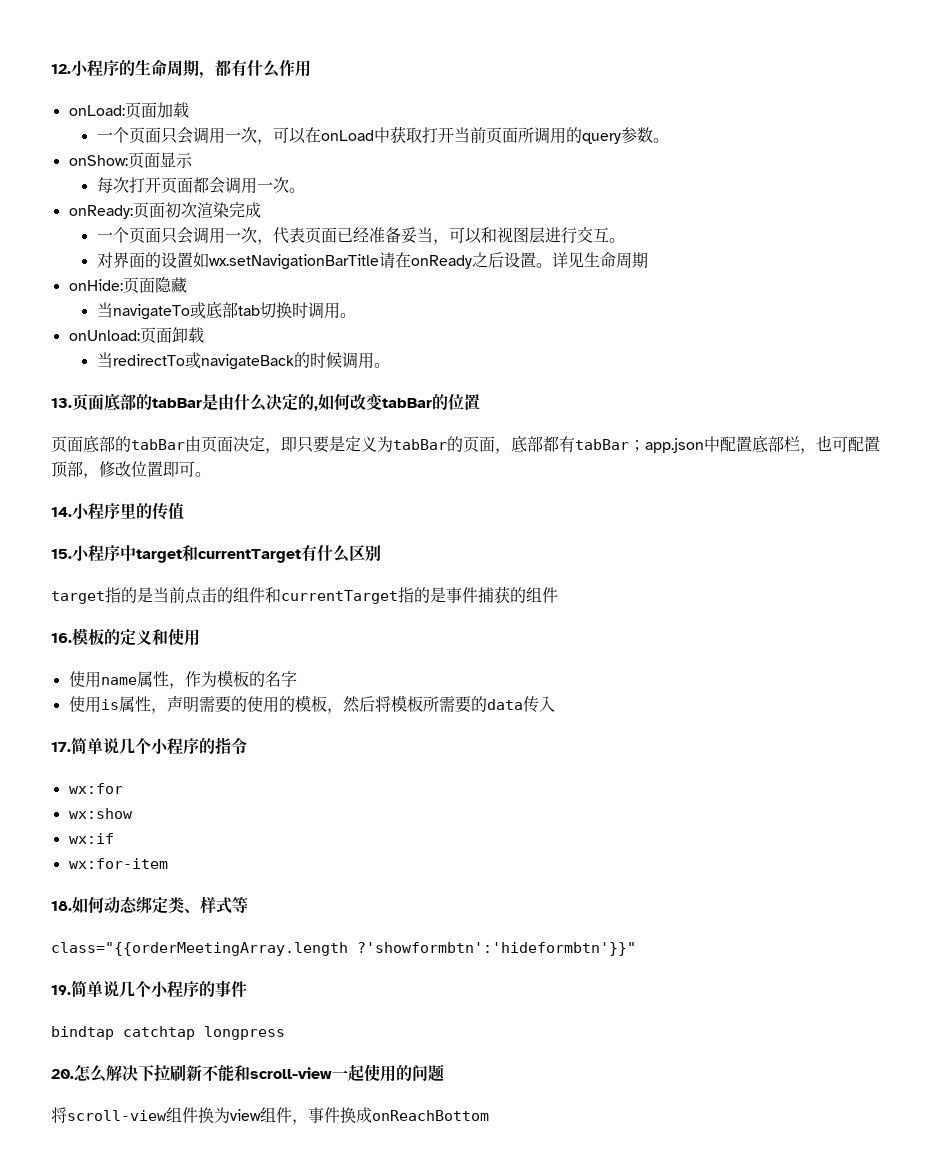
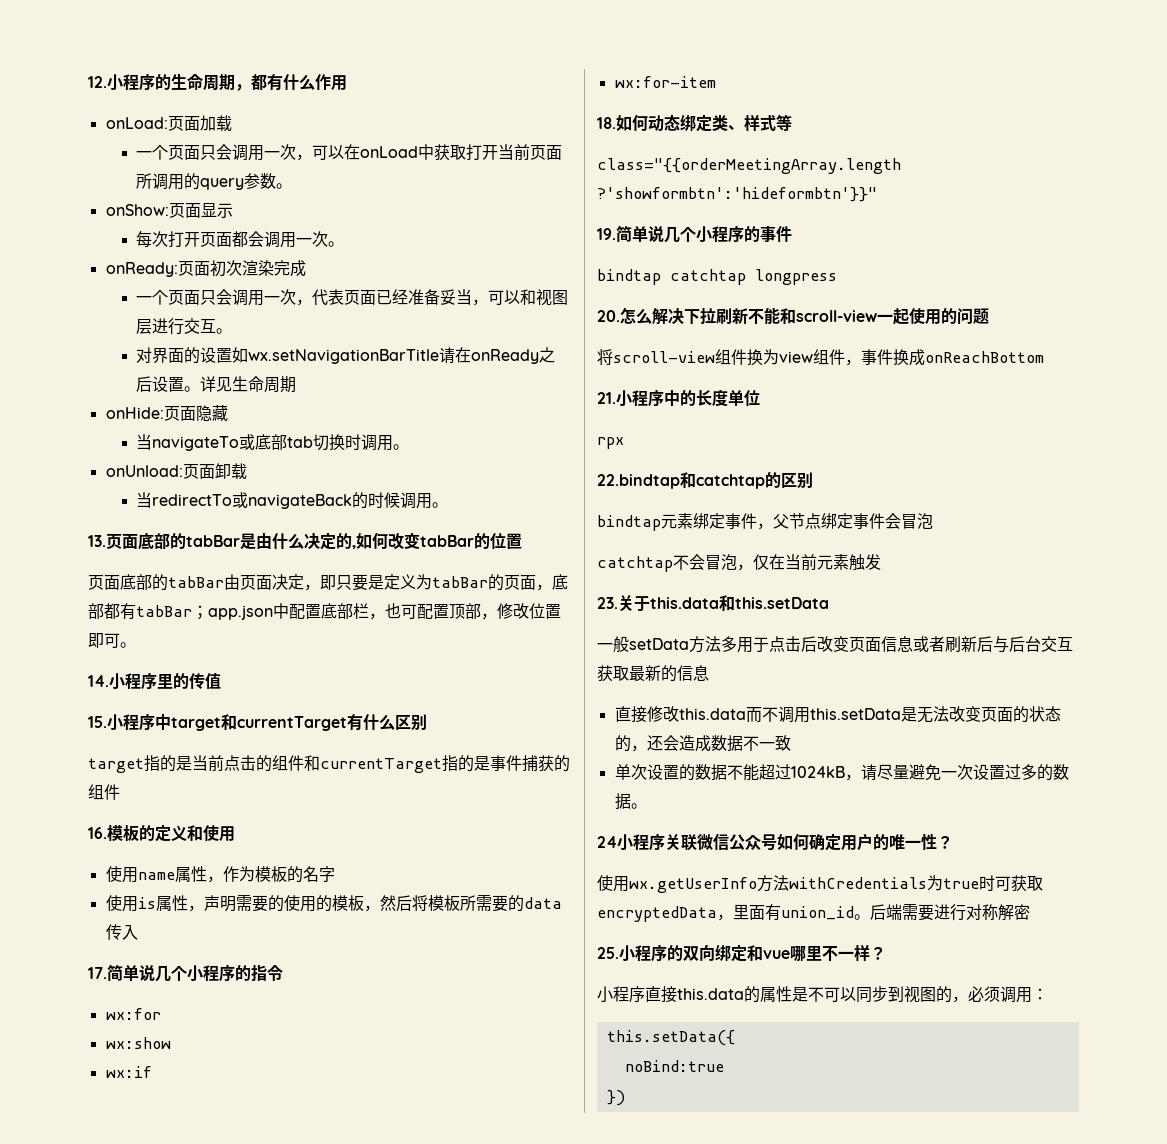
(489, 1115) none -> [597,389,760,407] [597,437,624,449] [597,472,813,489] [597,513,933,531] [597,554,881,572] [597,595,829,612] [597,636,1073,653] [597,665,709,682] [614,706,1061,723] [614,735,791,752] [614,764,1069,781] [614,793,647,810] [597,833,953,851] [597,875,1043,893] [597,904,1030,922] [597,944,886,962] [597,986,1048,1003] [606,1030,735,1046] [624,1060,724,1072] [606,1090,625,1106] // 21.小程序中的长度单位 // rpx // 22.bindtap和catchtap的区别 // bindtap元素绑定事件，父节点绑定事件会冒泡 // catchtap不会冒泡，仅在当前元素触发 // 23.关于this.data和this.setData // 一般setData方法多用于点击后改变页面信息或者刷新后与后台交互获取最新的信息 // 直接修改this.data而不调用this.setData是无法改变页面的状态的，还会造成数据不一致 // 单次设置的数据不能超过1024kB，请尽量避免一次设置过多的数据。 // 24小程序关联微信公众号如何确定用户的唯一性？ // 使用wx.getUserInfo方法withCredentials为true时可获取encryptedData，里面有union_id。后端需要进行对称解密 // 25.小程序的双向绑定和vue哪里不一样？ // 小程序直接this.data的属性是不可以同步到视图的，必须调用： // this.setData({ // noBind:true // })

